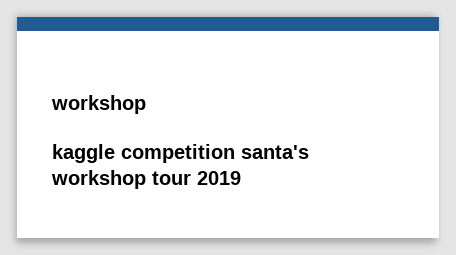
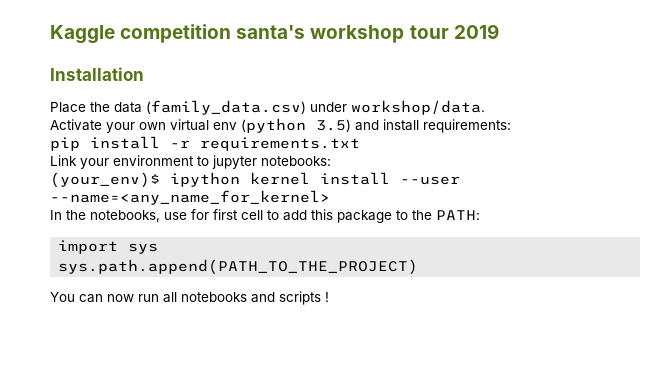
[51,95,146,114] [52,144,115,163] workshop // kaggle -> [50,25,115,44] Kaggle
(241, 178) none -> [50,67,144,81] [50,100,485,115] [50,118,511,133] [50,136,360,151] [50,155,331,169] [50,172,460,188] [50,190,330,205] [50,209,480,223] [58,240,159,254] [58,259,419,275] [50,291,329,305] // Installation // Place the data (family_data.csv) under workshop/data. // Activate your own virtual env (python 3.5) and install requirements: // pip install -r requirements.txt // Link your environment to jupyter notebooks: // (your_env)$ ipython kernel install --user --name=<any_name_for_kernel> // In the notebooks, use for first cell to add this package to the PATH: // import sys // sys.path.append(PATH_TO_THE_PROJECT) // You can now run all notebooks and scripts !

